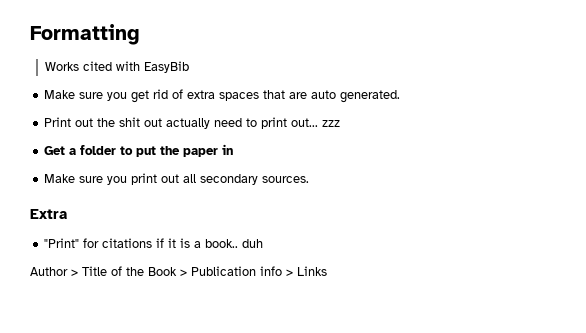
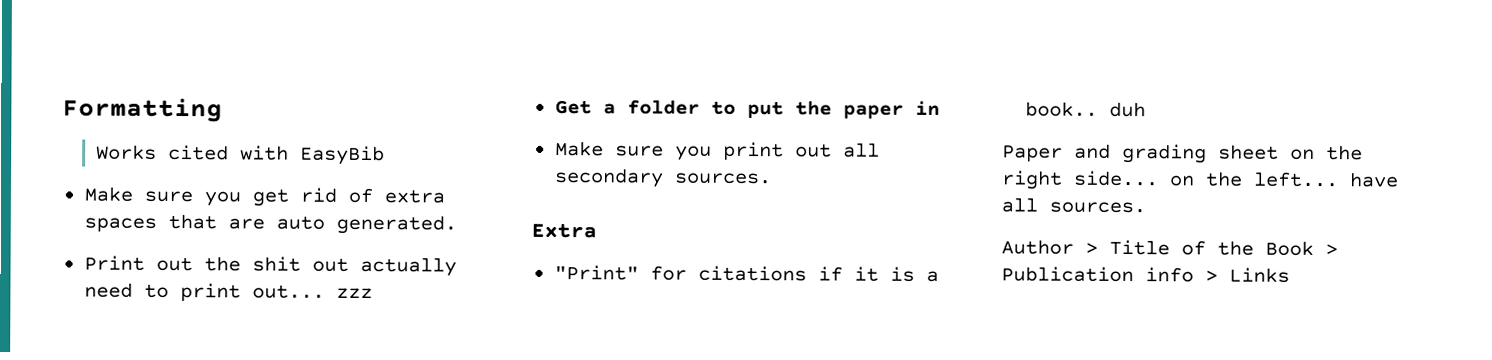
(264, 243) none -> [1002,143,1363,164] [1001,170,1399,190] [1001,197,1146,214] // Paper and grading sheet on the right side... on the left... have all sources.

